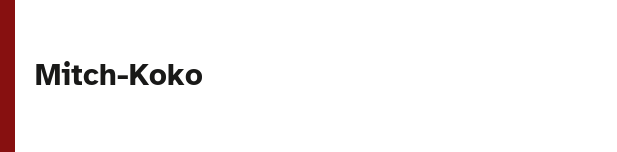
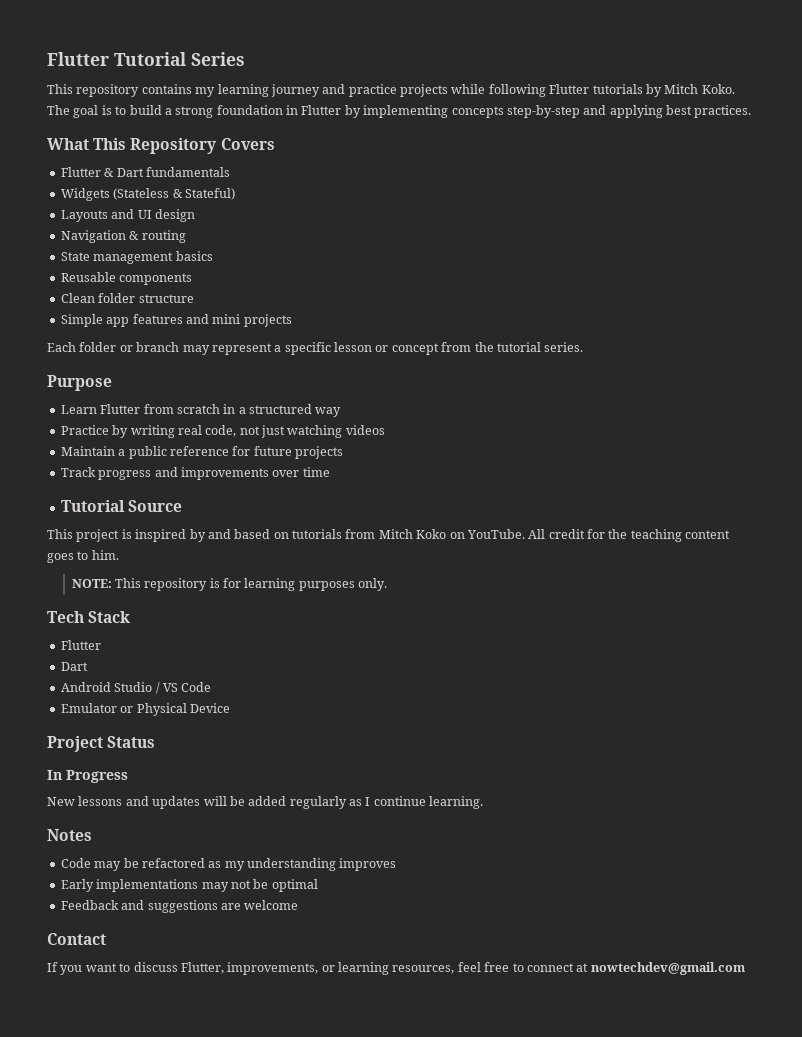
[35,61,203,85] Mitch-Koko -> [47,52,245,66] [47,84,735,97] [47,105,752,118] [47,138,275,154] [60,167,230,177] [60,188,235,201] [60,209,195,222] [60,230,186,243] [60,251,213,264] [60,272,193,285] [60,293,194,303] [60,314,292,327] [47,342,584,355] [47,375,112,391] [60,404,342,417] [60,425,385,438] [60,446,343,459] [60,467,330,480] [60,500,182,512] [47,529,731,542] [47,550,119,563] [71,578,388,591] [47,611,131,623] [60,640,101,650] [60,662,88,671] [60,682,212,694] [60,703,230,716] [47,736,156,752] [47,770,128,783] [47,796,484,809] [47,829,92,841] [60,858,397,871] [60,879,318,892] [60,900,299,913] [47,933,106,945] [47,962,745,975] Flutter Tutorial Series // This repository contains my learning journey and practice projects while following Flutter tutorials by Mitch Koko. The goal is to build a strong foundation in Flutter by implementing concepts step-by-step and applying best practices. // What This Repository Covers // Flutter & Dart fundamentals // Widgets (Stateless & Stateful) // Layouts and UI design // Navigation & routing // State management basics // Reusable components // Clean folder structure // Simple app features and mini projects // Each folder or branch may represent a specific lesson or concept from the tutorial series. // Purpose // Learn Flutter from scratch in a structured way // Practice by writing real code, not just watching videos // Maintain a public reference for future projects // Track progress and improvements over time // Tutorial Source // This project is inspired by and based on tutorials from Mitch Koko on YouTube. All credit for the teaching content goes to him. // NOTE: This repository is for learning purposes only. // Tech Stack // Flutter // Dart // Android Studio / VS Code // Emulator or Physical Device // Project Status // In Progress // New lessons and updates will be added regularly as I continue learning. // Notes // Code may be refactored as my understanding improves // Early implementations may not be optimal // Feedback and suggestions are welcome // Contact // If you want to discuss Flutter, improvements, or learning resources, feel free to connect at nowtechdev@gmail.com

